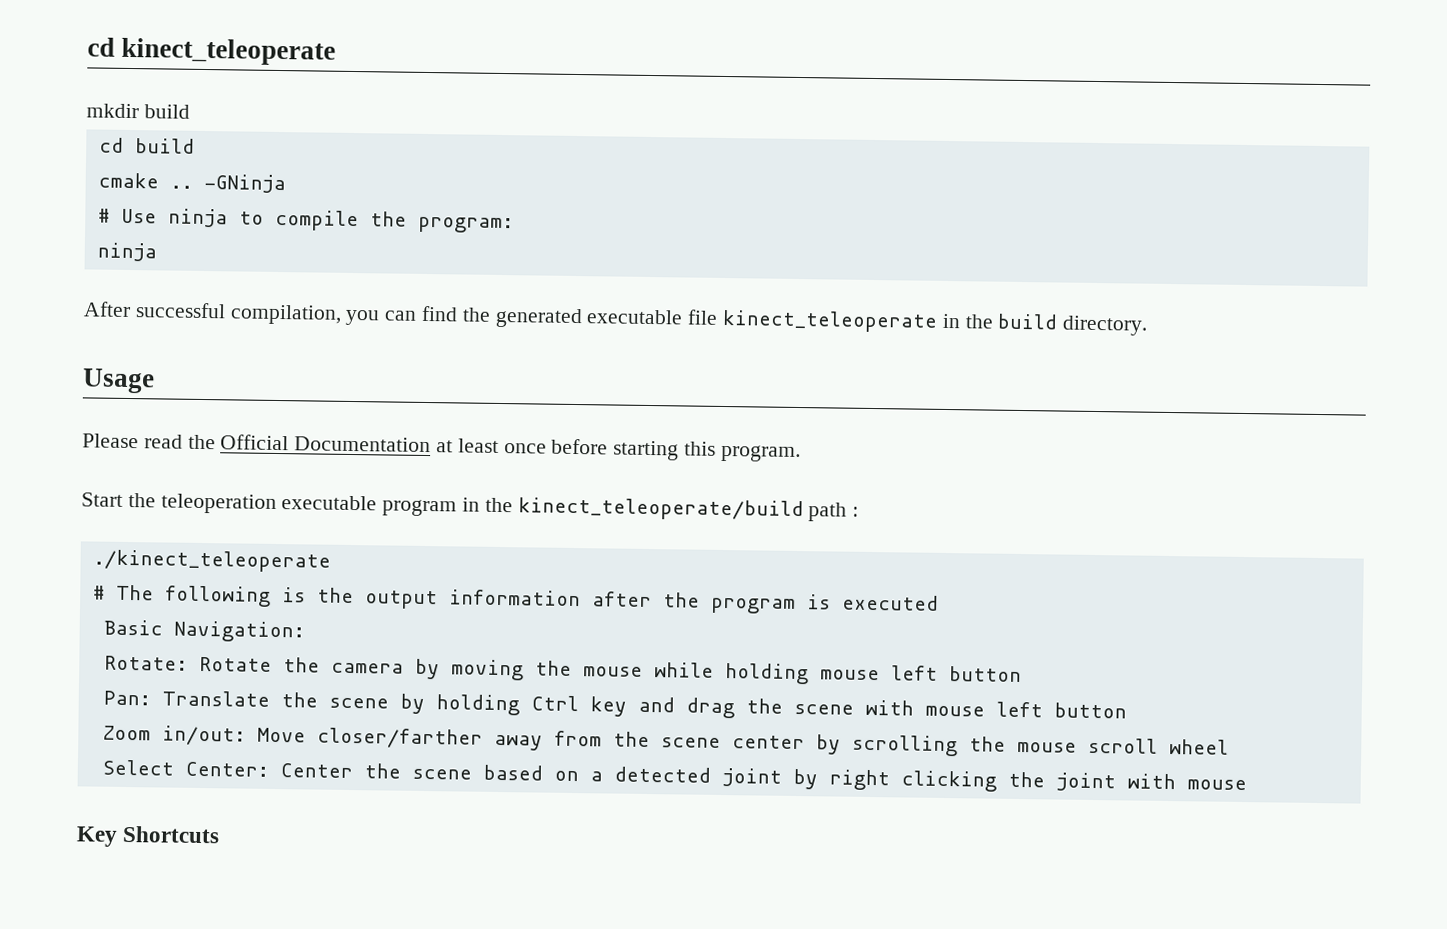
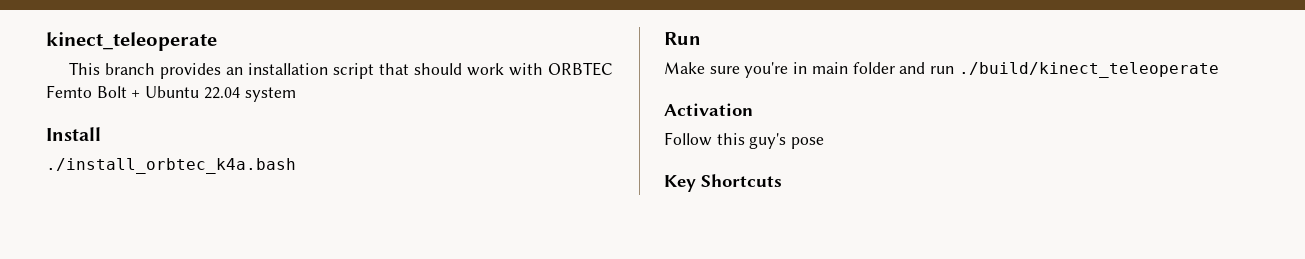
[87,37,115,57] cd -> (46, 41) none
[86,103,190,119] [98,137,195,154] [97,172,286,194] [97,208,514,234] [96,242,157,262] [83,301,1149,336] [82,368,155,394] [82,433,801,463] [81,492,860,522] [92,549,331,573] [92,584,939,614] [103,619,305,643] [103,655,1022,685] [102,690,1127,719] [102,725,1229,757] [101,759,1247,792] mkdir build // cd build // cmake .. -GNinja // # Use ninja to compile the program: // ninja // After successful compilation, you can find the generated executable file kinect_teleoperate in the build directory. // Usage // Please read the Official Documentation at least once before starting this program. // Start the teleoperation executable program in the kinect_teleoperate/build path : // ./kinect_teleoperate // # The following is the output information after the program is executed // Basic Navigation: // Rotate: Rotate the camera by moving the mouse while holding mouse left button // Pan: Translate the scene by holding Ctrl key and drag the scene with mouse left button // Zoom in/out: Move closer/farther away from the scene center by scrolling the mouse scroll wheel // Select Center: Center the scene based on a detected joint by right clicking the joint with mouse -> [68,62,613,79] [46,85,296,102] [46,127,101,141] [46,158,296,174] [664,32,701,45] [664,62,1219,78] [664,103,753,116] [664,132,825,149] This branch provides an installation script that should work with ORBTEC Femto Bolt + Ubuntu 22.04 system // Install // ./install_orbtec_k4a.bash // Run // Make sure you're in main folder and run ./build/kinect_teleoperate // Activation // Follow this guy's pose

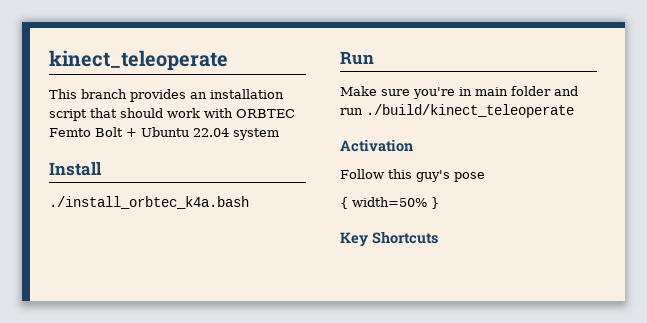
(825, 143) none -> [340,197,439,209] // { width=50% }

